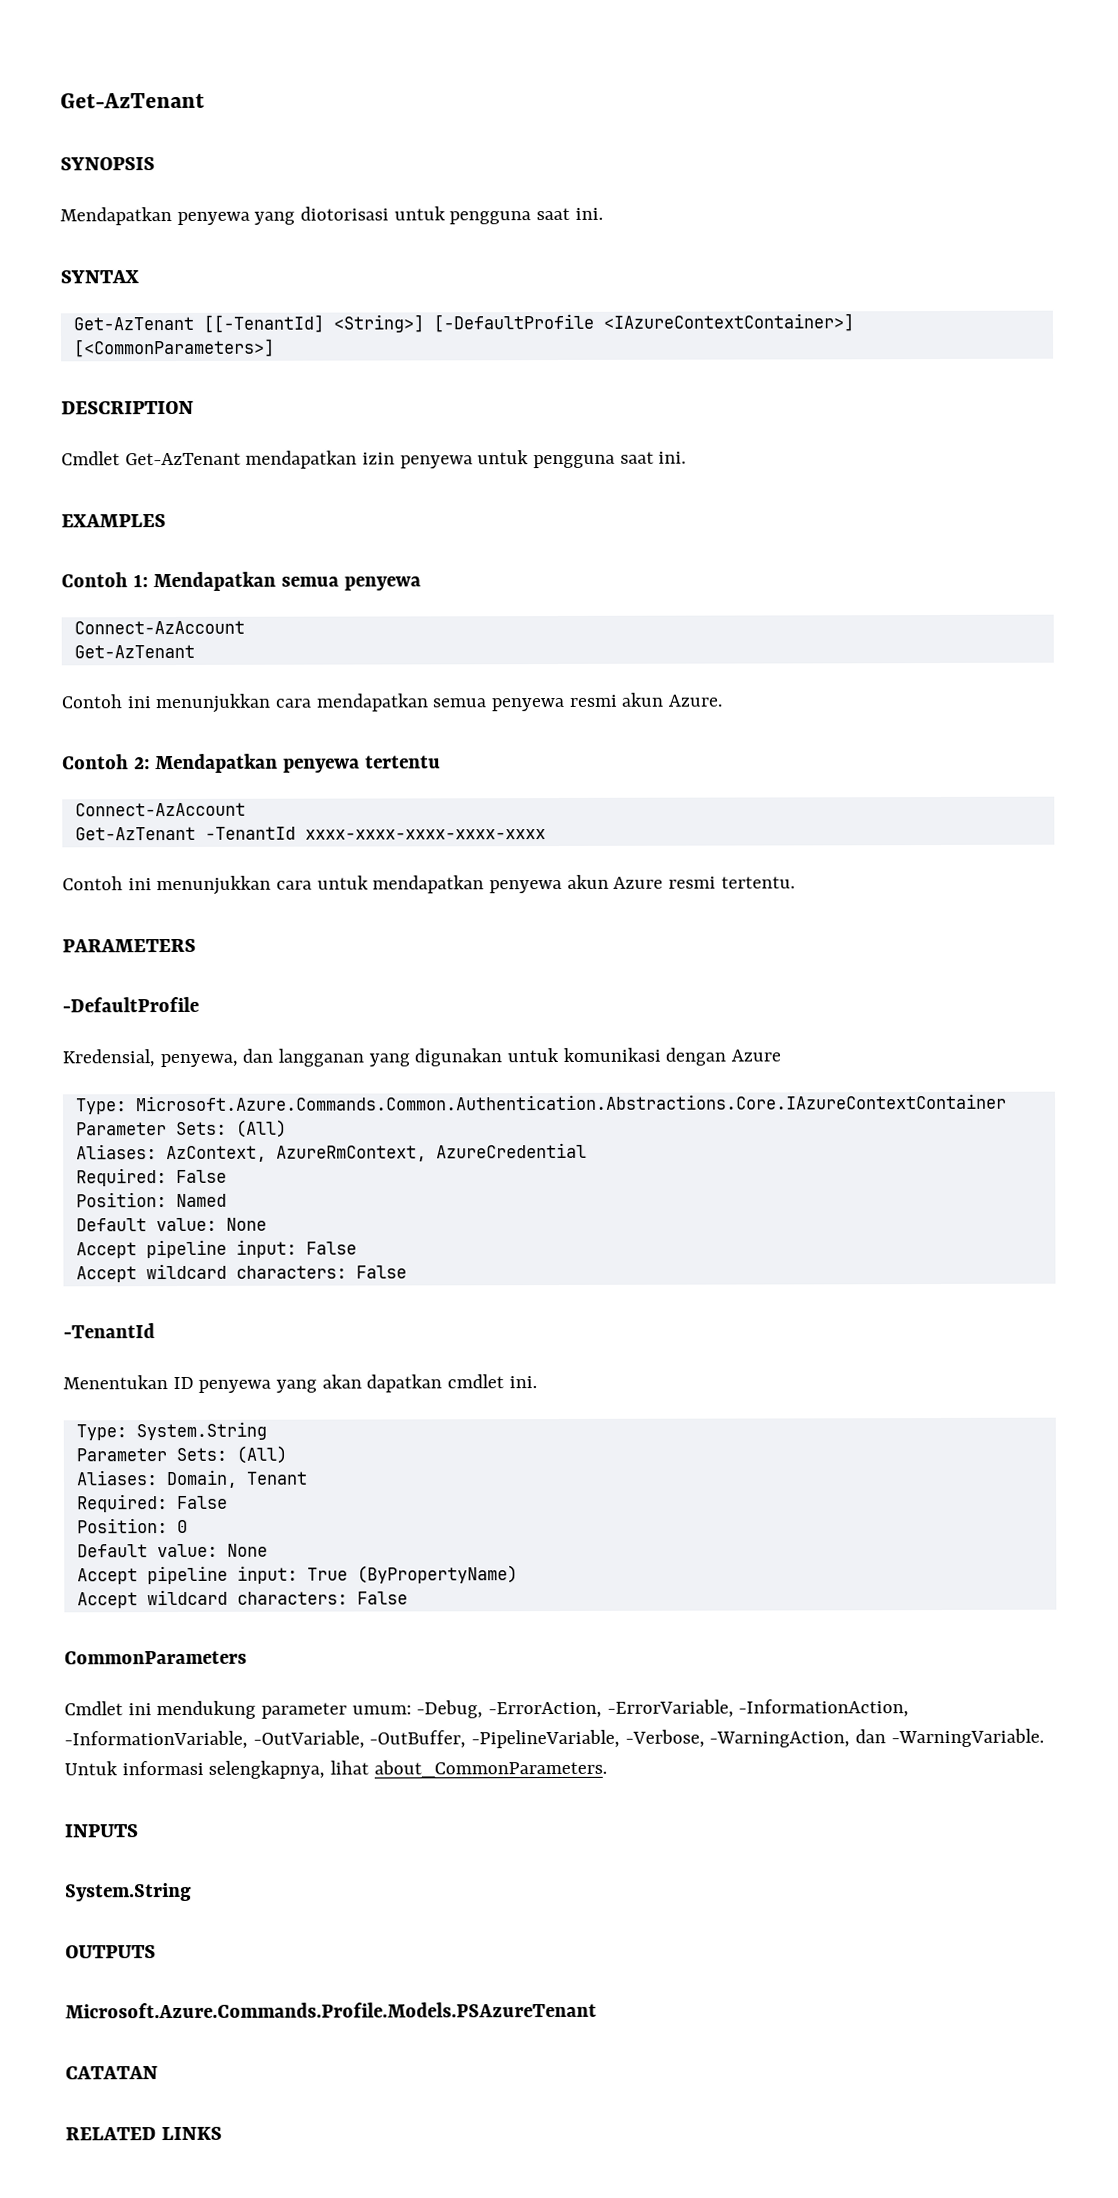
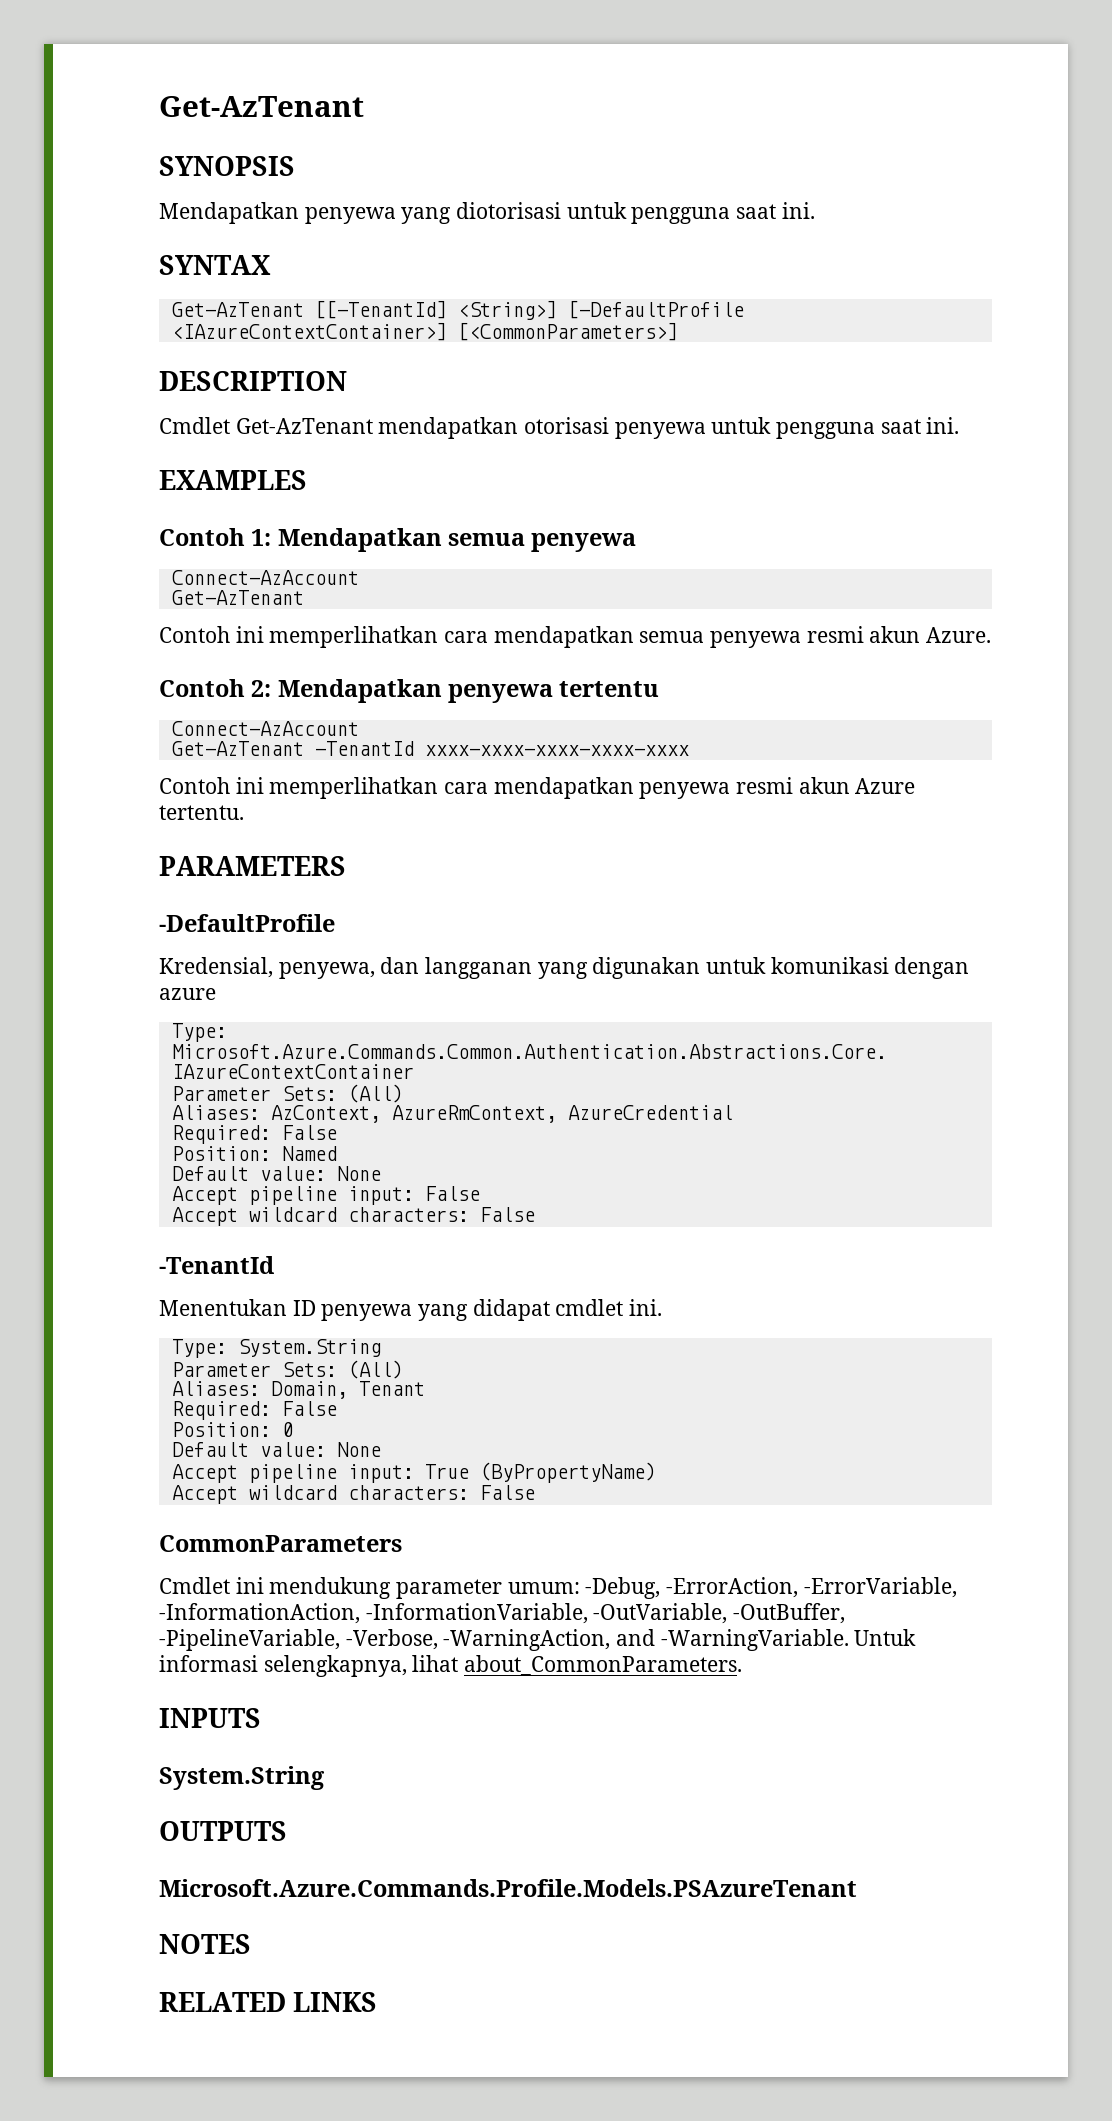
[362,452,396,465] izin -> [524,417,610,434] otorisasi
[155,693,271,714] menunjukkan -> [269,626,439,648] memperlihatkan
[156,875,369,896] menunjukkan cara untuk -> [269,777,489,799] memperlihatkan cara
(563, 886) none -> [736,777,794,794] resmi
[668,876,717,889] resmi -> (916, 786) none
[731,1049,782,1062] Azure -> [159,988,216,1000] azure
[321,1374,443,1393] akan dapatkan -> [472,1299,550,1321] didapat
[855,1729,887,1744] dan -> [616,1629,656,1646] and
[65,2066,158,2080] CATATAN -> [159,1934,251,1954] NOTES

